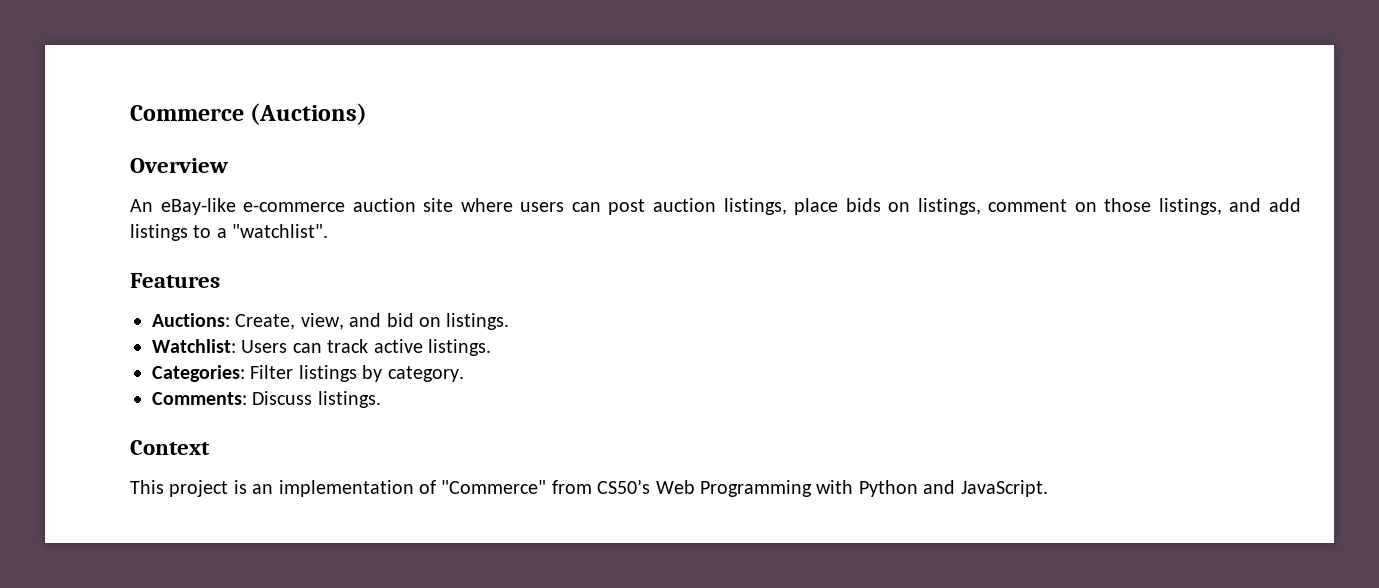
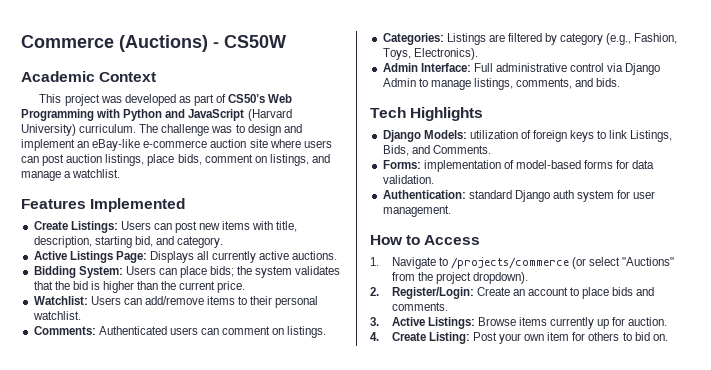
[130,158,228,173] [130,199,153,212] // Overview // An -> [213,35,286,48] [21,71,157,82] [39,94,293,106] [21,109,292,121] [21,124,302,136] [21,139,90,151] - CS50W // Academic Context // This project was developed as part of CS50’s Web Programming with Python and JavaScript (Harvard University) curriculum. The challenge was to design and implement an
[845,198,1301,215] [130,224,329,241] [130,273,220,288] [152,313,510,330] [152,339,491,356] [152,365,464,382] [152,391,381,408] [130,440,210,455] [130,479,1048,497] bids on listings, comment on those listings, and add listings to a "watchlist". // Features // Auctions: Create, view, and bid on listings. // Watchlist: Users can track active listings. // Categories: Filter listings by category. // Comments: Discuss listings. // Context // This project is an implementation of "Commerce" from CS50’s Web Programming with Python and JavaScript. -> [177,154,330,166] [21,169,121,181] [21,198,186,212] [33,221,298,233] [33,236,224,248] [33,251,338,263] [33,266,341,278] [33,281,246,293] [33,296,319,308] [32,311,81,320] [33,326,327,338] [382,33,678,45] [382,48,478,60] [382,63,661,75] [382,78,621,90] [370,107,484,121] [382,130,673,142] [382,145,491,156] [382,160,655,172] [382,175,434,184] [382,190,656,202] [382,205,451,217] [370,235,481,245] [370,257,675,269] [391,272,528,284] [370,287,655,299] [391,302,448,311] [370,317,668,329] [370,332,668,344] bids, comment on listings, and manage a watchlist. // Features Implemented // Create Listings: Users can post new items with title, description, starting bid, and category. // Active Listings Page: Displays all currently active auctions. // Bidding System: Users can place bids; the system validates that the bid is higher than the current price. // Watchlist: Users can add/remove items to their personal watchlist. // Comments: Authenticated users can comment on listings. // Categories: Listings are filtered by category (e.g., Fashion, Toys, Electronics). // Admin Interface: Full administrative control via Django Admin to manage listings, comments, and bids. // Tech Highlights // Django Models: utilization of foreign keys to link Listings, Bids, and Comments. // Forms: implementation of model-based forms for data validation. // Authentication: standard Django auth system for user management. // How to Access // 1. Navigate to /projects/commerce (or select "Auctions" from the project dropdown). // 2. Register/Login: Create an account to place bids and comments. // 3. Active Listings: Browse items currently up for auction. // 4. Create Listing: Post your own item for others to bid on.

